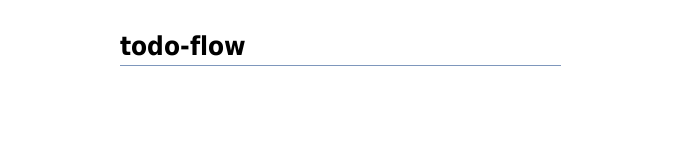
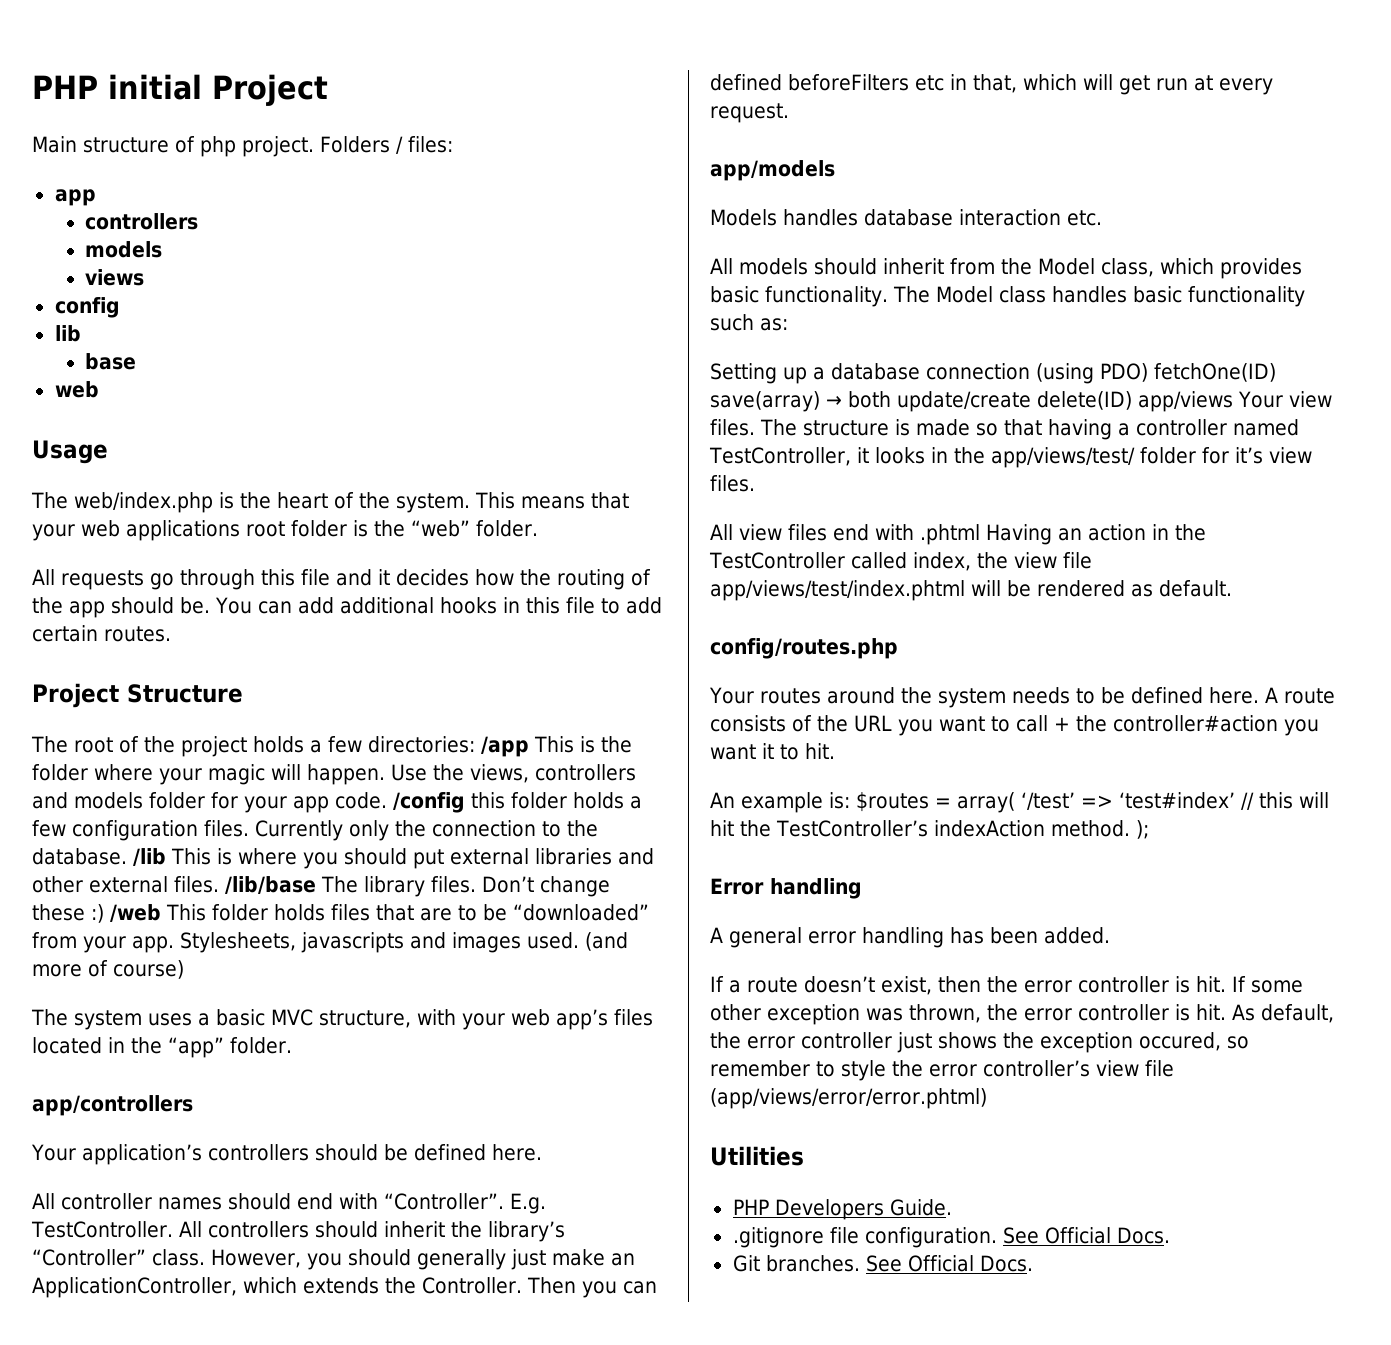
[120,35,246,56] todo-flow -> [32,74,328,106] [32,136,453,157] [54,189,96,206] [85,213,199,230] [85,241,163,258] [85,269,145,286] [54,297,120,318] [54,325,81,342] [85,353,137,370] [54,381,99,398] [32,440,108,464] [31,492,629,513] [32,520,538,541] [32,569,651,590] [32,597,662,618] [32,625,171,642] [32,683,243,708] [31,736,632,757] [32,764,636,785] [32,792,642,813] [32,820,598,841] [32,848,654,869] [32,876,610,897] [32,904,649,923] [32,932,628,953] [32,960,184,979] [31,1009,653,1030] [32,1037,292,1058] [32,1095,193,1116] [31,1144,542,1165] [32,1193,546,1214] [31,1221,565,1242] [32,1249,635,1270] [32,1277,657,1298] [710,74,1273,95] [710,103,789,123] [710,160,835,181] [710,209,1102,226] [710,258,1302,279] [710,286,1305,307] [710,314,788,331] [710,363,1276,384] [710,391,1332,412] [710,419,1299,440] [709,447,1312,468] [710,475,755,492] [710,524,1206,545] [709,552,1092,571] [710,580,1232,601] [710,638,898,659] [709,687,1335,708] [710,715,1319,736] [710,743,835,760] [710,792,1329,813] [710,820,1149,839] [710,878,862,899] [710,927,1110,948] [710,976,1303,995] [710,1004,1334,1025] [710,1032,1249,1053] [710,1060,1174,1081] [710,1088,987,1109] [710,1146,804,1166] [732,1199,952,1220] [732,1227,1170,1248] [732,1255,1033,1272] PHP initial Project // Main structure of php project. Folders / files: // app // controllers // models // views // config // lib // base // web // Usage // The web/index.php is the heart of the system. This means that your web applications root folder is the “web” folder. // All requests go through this file and it decides how the routing of the app should be. You can add additional hooks in this file to add certain routes. // Project Structure // The root of the project holds a few directories: /app This is the folder where your magic will happen. Use the views, controllers and models folder for your app code. /config this folder holds a few configuration files. Currently only the connection to the database. /lib This is where you should put external libraries and other external files. /lib/base The library files. Don’t change these :) /web This folder holds files that are to be “downloaded” from your app. Stylesheets, javascripts and images used. (and more of course) // The system uses a basic MVC structure, with your web app’s files located in the “app” folder. // app/controllers // Your application’s controllers should be defined here. // All controller names should end with “Controller”. E.g. TestController. All controllers should inherit the library’s “Controller” class. However, you should generally just make an ApplicationController, which extends the Controller. Then you can defined beforeFilters etc in that, which will get run at every request. // app/models // Models handles database interaction etc. // All models should inherit from the Model class, which provides basic functionality. The Model class handles basic functionality such as: // Setting up a database connection (using PDO) fetchOne(ID) save(array) → both update/create delete(ID) app/views Your view files. The structure is made so that having a controller named TestController, it looks in the app/views/test/ folder for it’s view files. // All view files end with .phtml Having an action in the TestController called index, the view file app/views/test/index.phtml will be rendered as default. // config/routes.php // Your routes around the system needs to be defined here. A route consists of the URL you want to call + the controller#action you want it to hit. // An example is: $routes = array( ‘/test’ => ‘test#index’ // this will hit the TestController’s indexAction method. ); // Error handling // A general error handling has been added. // If a route doesn’t exist, then the error controller is hit. If some other exception was thrown, the error controller is hit. As default, the error controller just shows the exception occured, so remember to style the error controller’s view file (app/views/error/error.phtml) // Utilities // PHP Developers Guide. // .gitignore file configuration. See Official Docs. // Git branches. See Official Docs.

